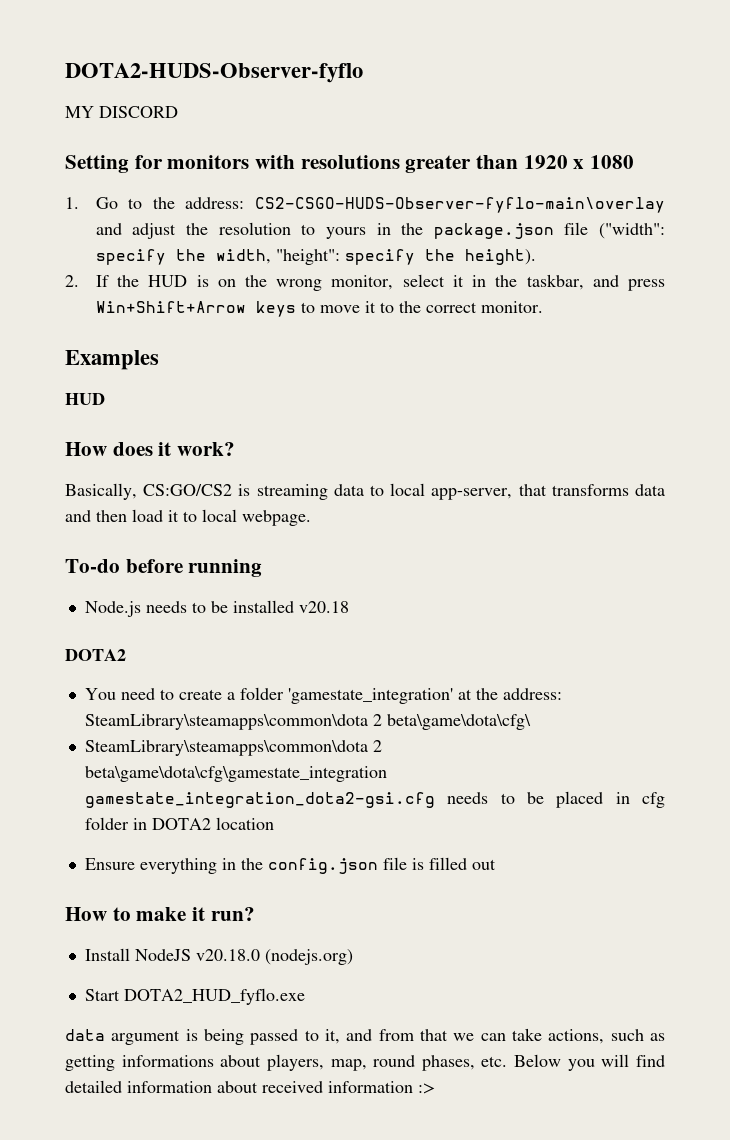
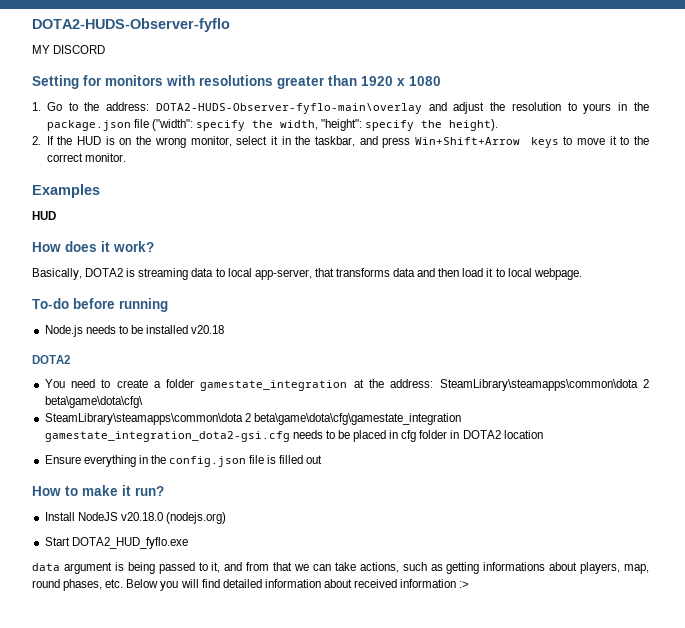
[255,197,665,213] CS2-CSGO-HUDS-Observer-fyflo-main\overlay -> [155,103,422,114] DOTA2-HUDS-Observer-fyflo-main\overlay
[143,484,233,496] CS:GO/CS2 -> [85,268,124,277] DOTA2
[287,688,453,704] 'gamestate_integration' -> [200,380,348,391] gamestate_integration

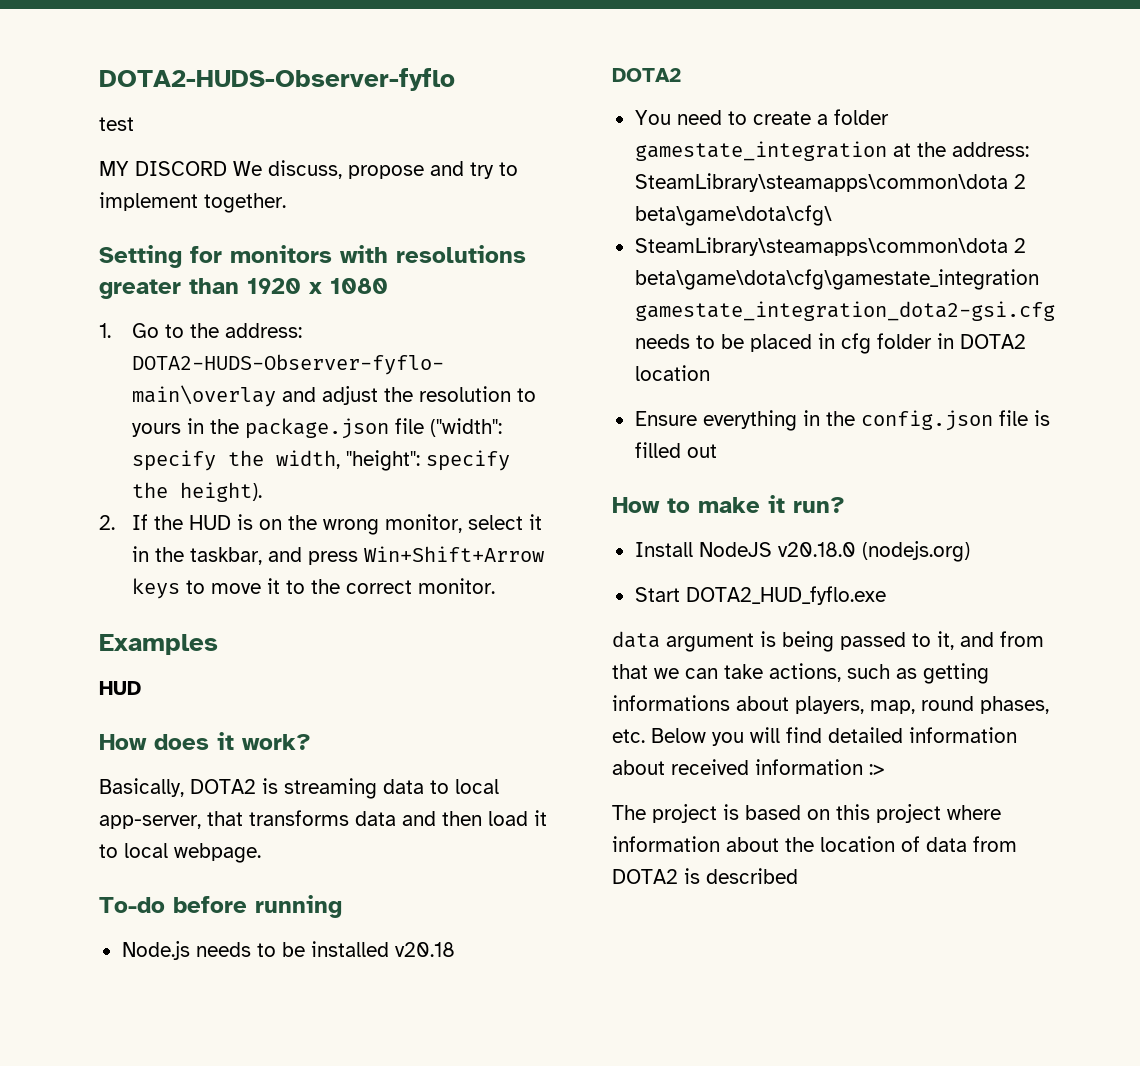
(230, 25) none -> [99,117,134,131] // test
(106, 49) none -> [233,160,518,179] [99,192,286,213] We discuss, propose and try to implement together.
(470, 584) none -> [612,804,1001,823] [612,836,1017,852] [612,868,798,884] // The project is based on this project where information about the location of data from DOTA2 is described

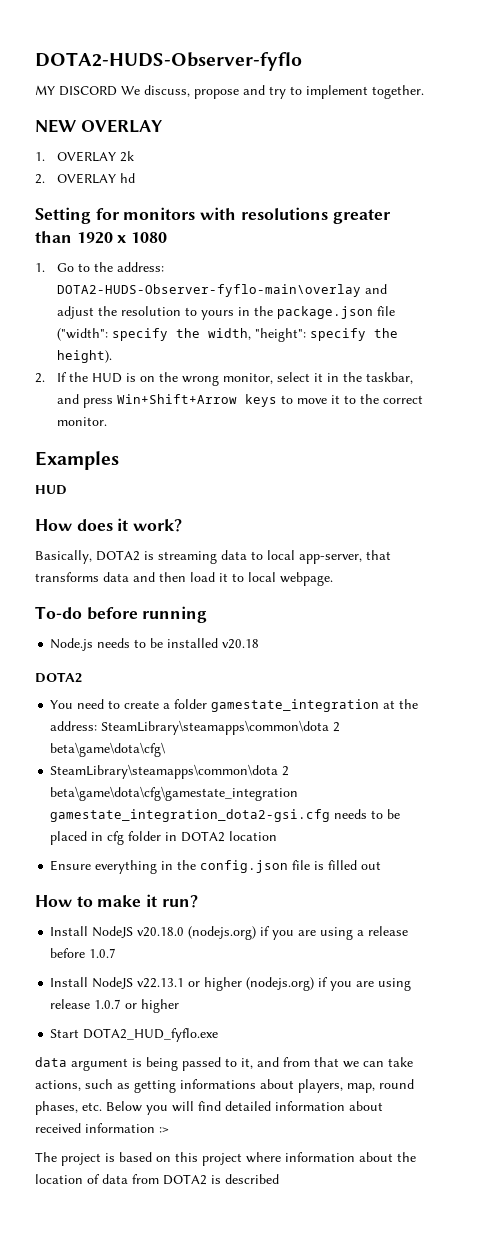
[99,117,134,131] // test -> (302, 61) none
(286, 203) none -> [35,119,162,133] [35,151,134,162] [35,173,135,184] // NEW OVERLAY // 1. OVERLAY 2k // 2. OVERLAY hd
(970, 551) none -> [260,926,409,940] [50,948,117,958] [50,977,412,991] [50,999,180,1013] if you are using a release before 1.0.7 // Install NodeJS v22.13.1 or higher (nodejs.org) if you are using release 1.0.7 or higher

